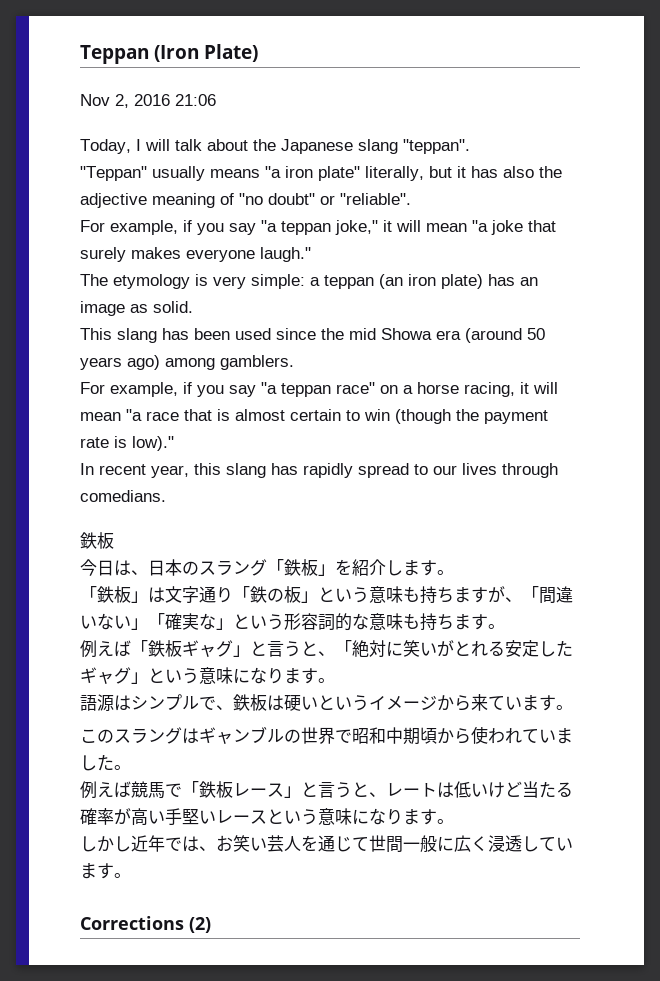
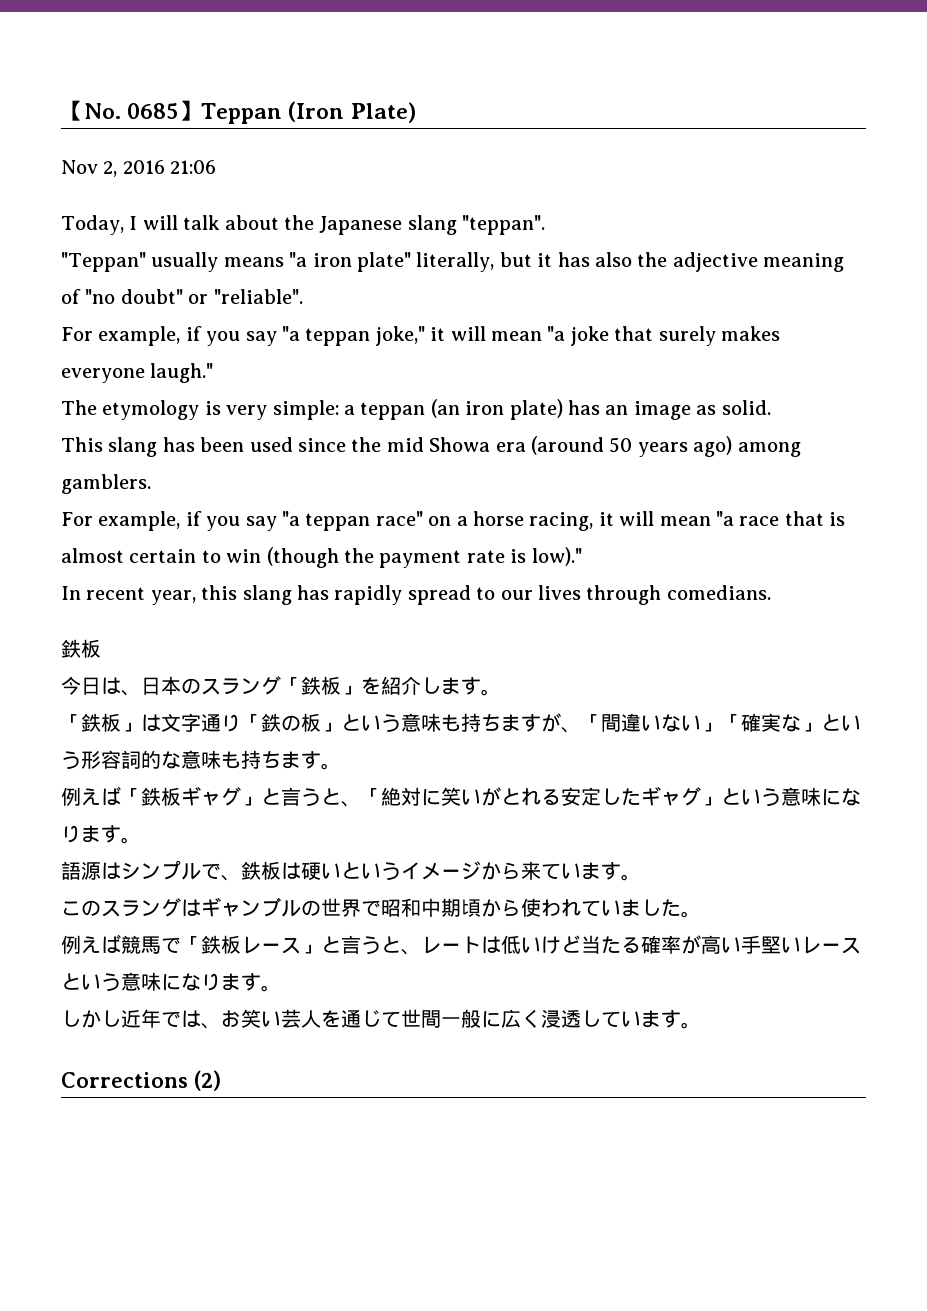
(80, 54) none -> [61,100,202,121] 【No. 0685】

